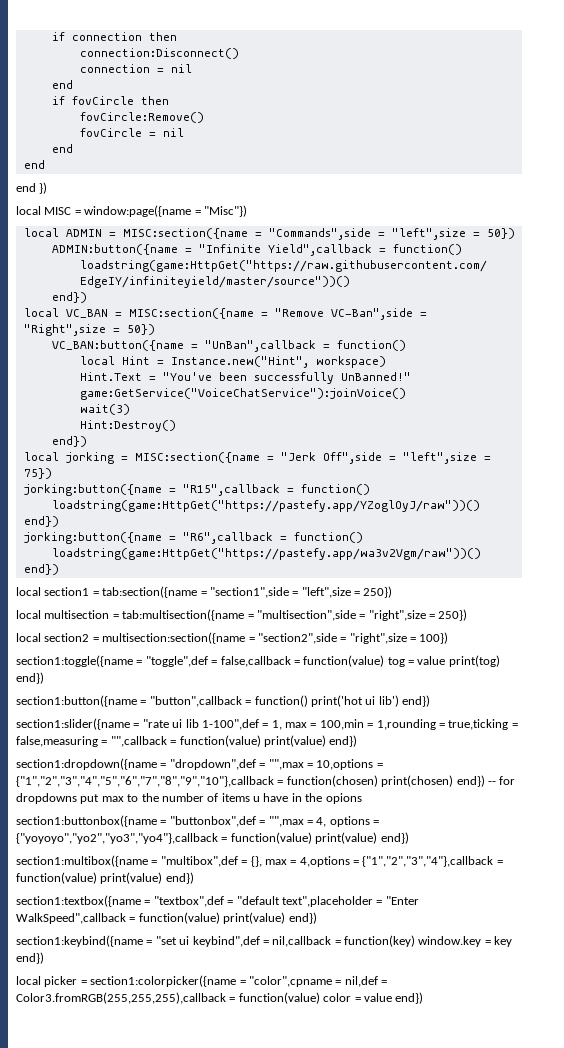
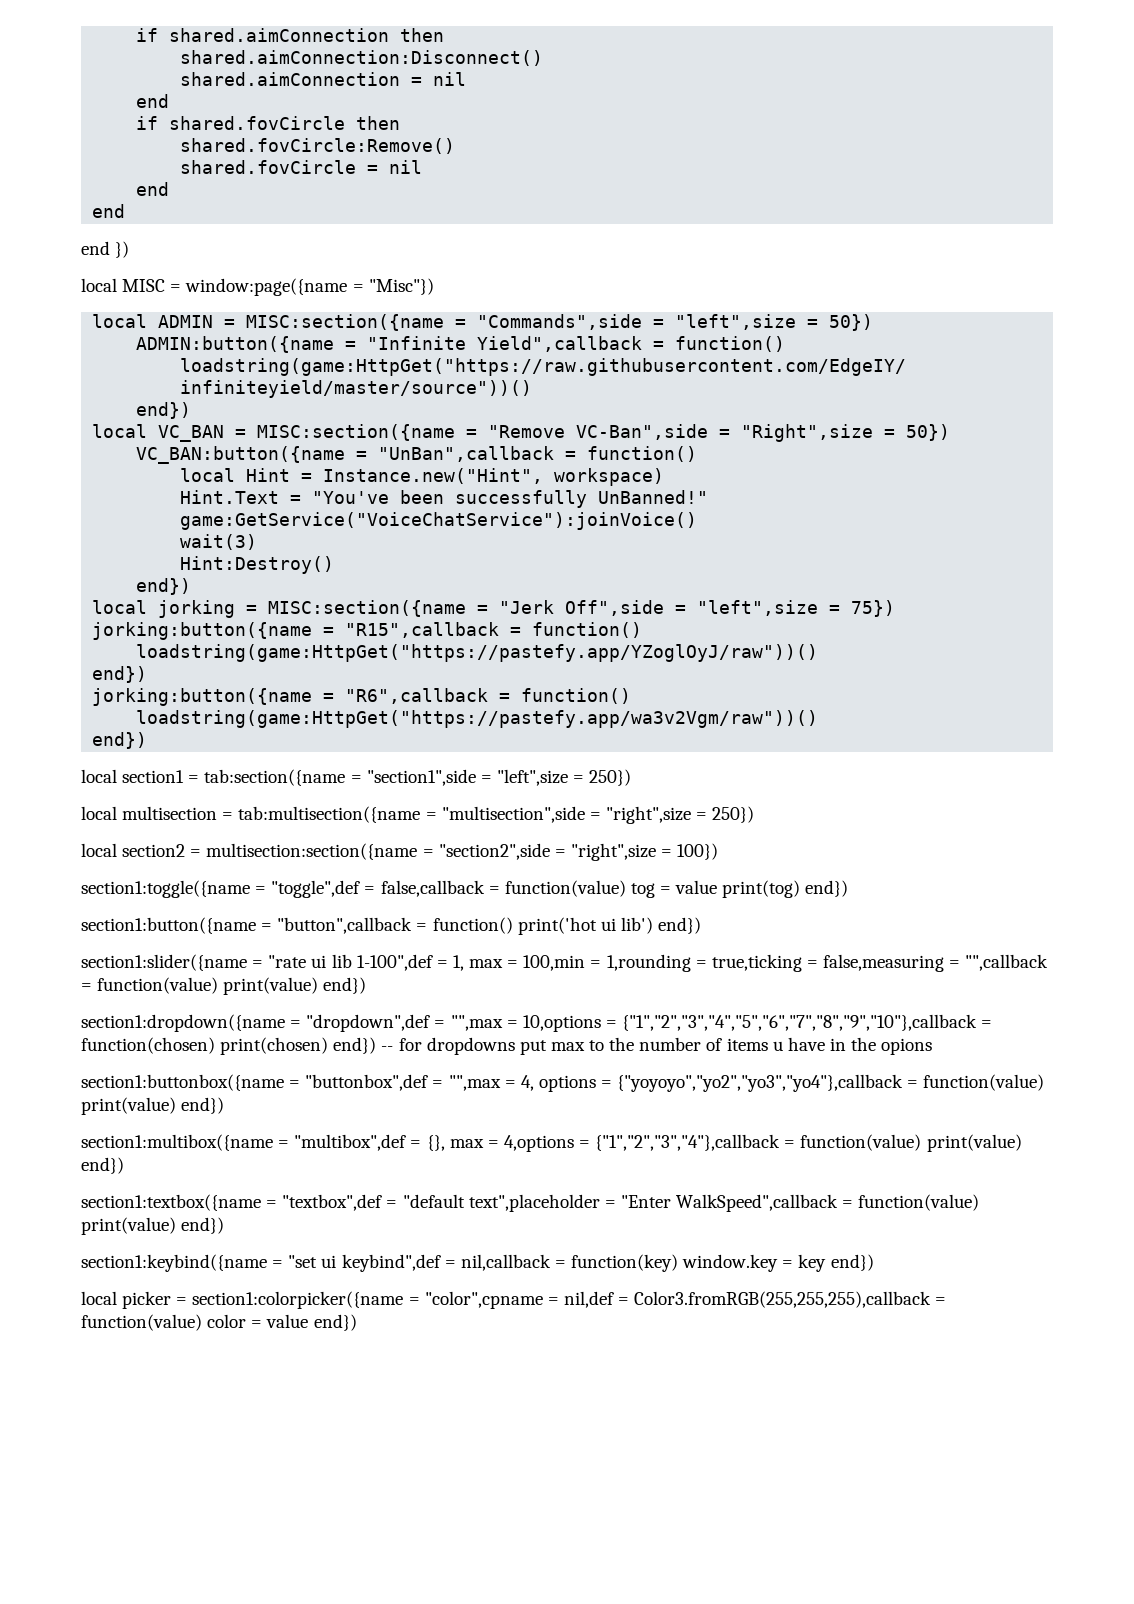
[51,32,177,41] [79,48,239,59] [79,64,150,73] if connection then // connection:Disconnect() // connection -> [136,28,445,42] [180,50,544,66] [180,72,401,86] if shared.aimConnection then // shared.aimConnection:Disconnect() // shared.aimConnection
[71,96,169,105] [79,112,204,123] [79,128,142,137] fovCircle then // fovCircle:Remove() // fovCircle -> [169,116,401,130] [180,138,456,154] [180,160,357,174] shared.fovCircle then // shared.fovCircle:Remove() // shared.fovCircle

